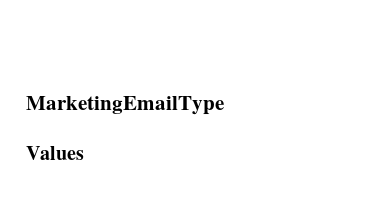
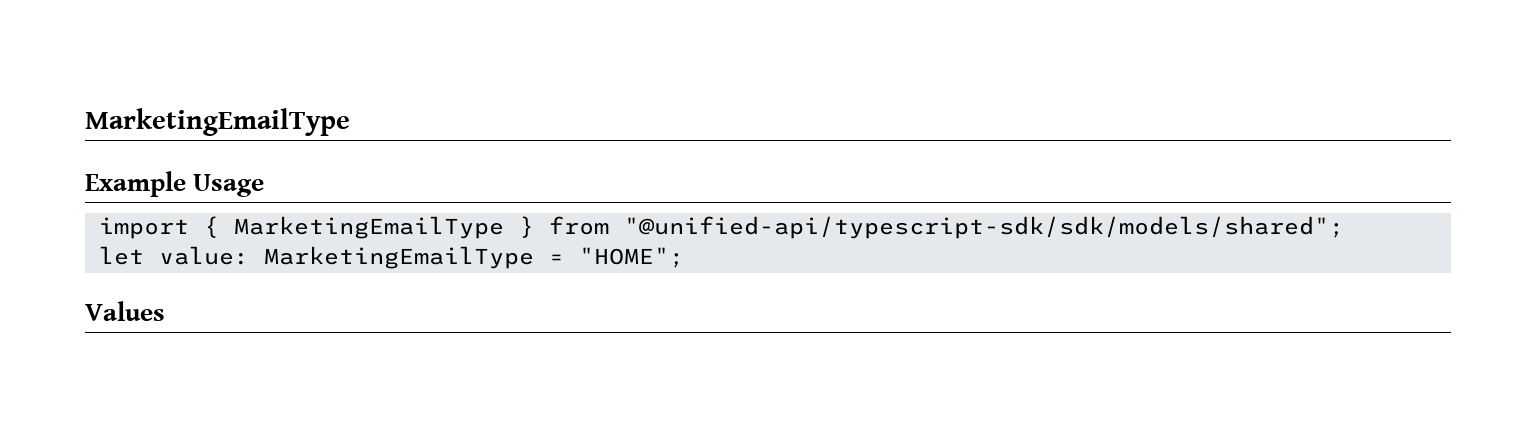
[26,96,224,115] MarketingEmailType -> [85,108,350,136] [85,171,265,197] [99,216,1345,239] [99,246,685,269] MarketingEmailType // Example Usage // import { MarketingEmailType } from "@unified-api/typescript-sdk/sdk/models/shared"; // let value: MarketingEmailType = "HOME";

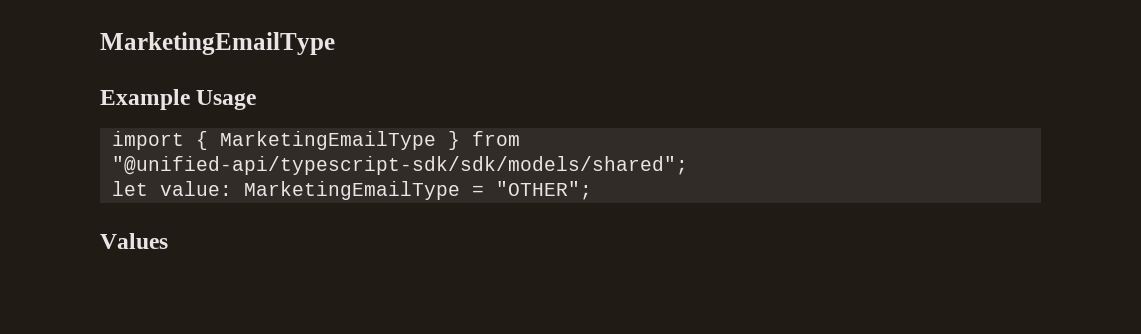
[579,247,685,268] "HOME"; -> [496,181,592,200] "OTHER";

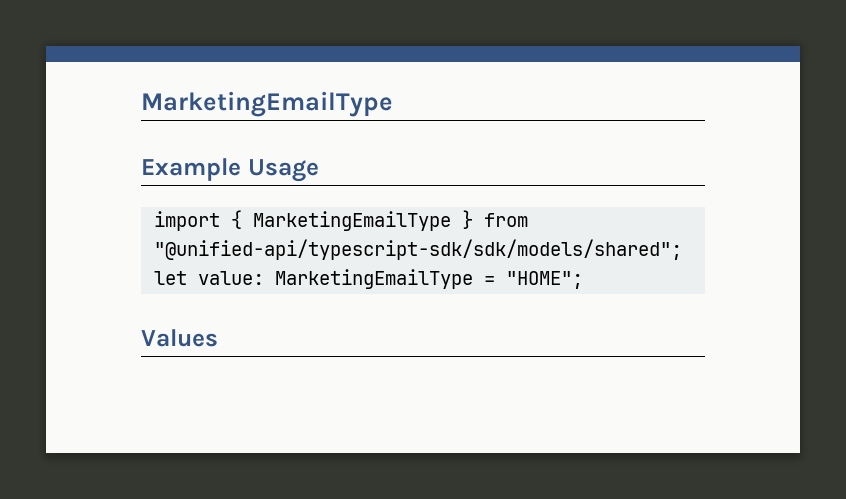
[496,181,592,200] "OTHER"; -> [505,271,583,289] "HOME";

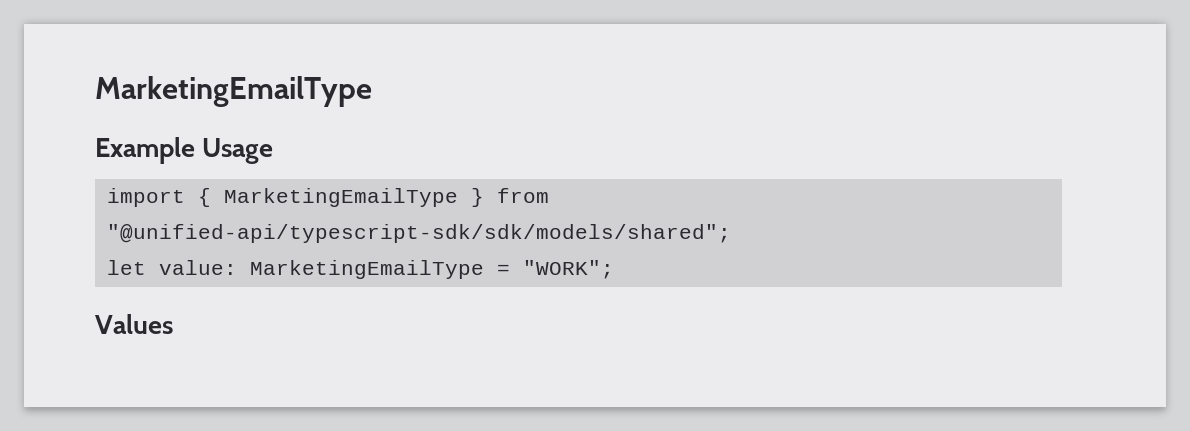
[505,271,583,289] "HOME"; -> [523,260,614,279] "WORK";

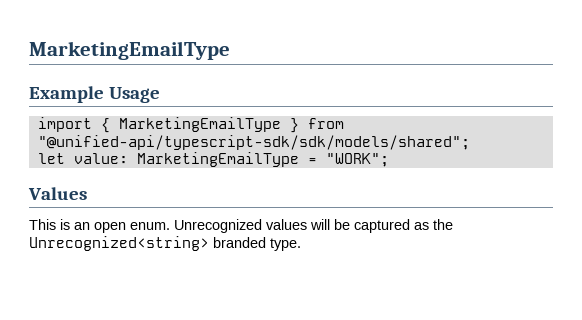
(173, 324) none -> [29,219,453,233] [29,236,301,251] // This is an open enum. Unrecognized values will be captured as the Unrecognized<string> branded type.

